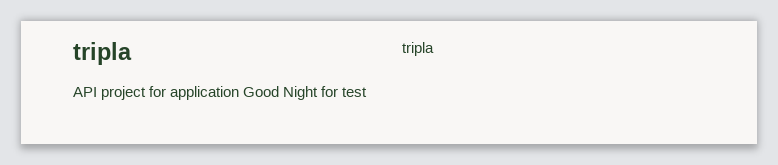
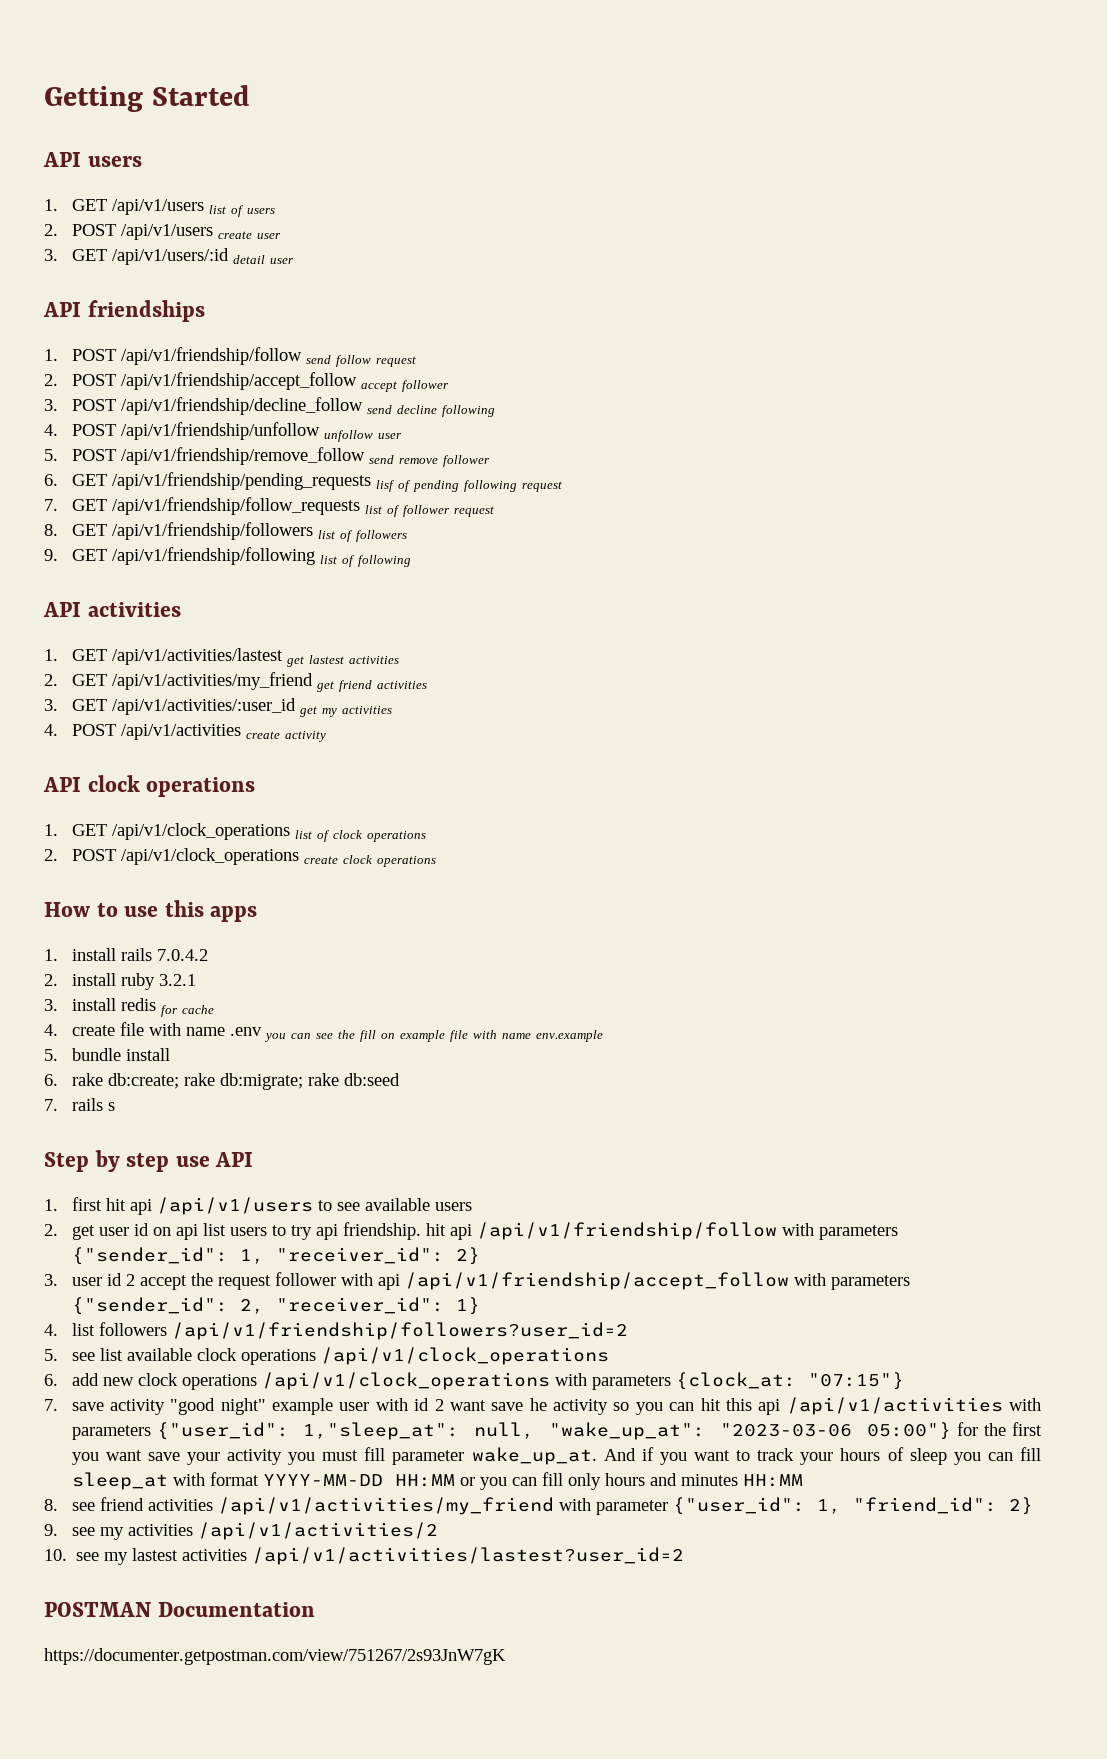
[73,42,132,65] [73,86,368,100] [402,42,434,56] tripla // API project for application Good Night for test tripla -> [44,85,250,112] [43,152,142,167] [44,199,275,217] [44,224,281,240] [44,248,294,265] [43,300,205,322] [44,347,416,367] [44,372,449,392] [44,397,495,417] [44,422,402,442] [44,447,490,467] [44,472,562,492] [44,497,494,517] [44,522,407,542] [44,547,411,567] [43,602,181,617] [44,648,399,667] [44,672,427,692] [44,698,392,717] [44,724,326,742] [43,775,256,797] [44,823,426,842] [44,848,436,867] [44,900,258,922] [44,948,208,961] [44,973,196,990] [44,998,214,1017] [44,1022,603,1042] [44,1048,170,1061] [44,1073,400,1090] [44,1098,115,1111] [44,1150,254,1172] [44,1197,472,1215] [44,1222,898,1240] [71,1247,480,1265] [44,1272,910,1290] [71,1297,480,1315] [44,1322,628,1340] [44,1347,609,1365] [44,1372,904,1390] [44,1397,1042,1415] [71,1422,1042,1440] [71,1447,1041,1465] [71,1472,803,1490] [44,1497,1033,1515] [44,1522,438,1540] [44,1547,685,1565] [44,1602,315,1617] [44,1648,506,1665] Getting Started // API users // 1. GET /api/v1/users list of users // 2. POST /api/v1/users create user // 3. GET /api/v1/users/:id detail user // API friendships // 1. POST /api/v1/friendship/follow send follow request // 2. POST /api/v1/friendship/accept_follow accept follower // 3. POST /api/v1/friendship/decline_follow send decline following // 4. POST /api/v1/friendship/unfollow unfollow user // 5. POST /api/v1/friendship/remove_follow send remove follower // 6. GET /api/v1/friendship/pending_requests lisf of pending following request // 7. GET /api/v1/friendship/follow_requests list of follower request // 8. GET /api/v1/friendship/followers list of followers // 9. GET /api/v1/friendship/following list of following // API activities // 1. GET /api/v1/activities/lastest get lastest activities // 2. GET /api/v1/activities/my_friend get friend activities // 3. GET /api/v1/activities/:user_id get my activities // 4. POST /api/v1/activities create activity // API clock operations // 1. GET /api/v1/clock_operations list of clock operations // 2. POST /api/v1/clock_operations create clock operations // How to use this apps // 1. install rails 7.0.4.2 // 2. install ruby 3.2.1 // 3. install redis for cache // 4. create file with name .env you can see the fill on example file with name env.example // 5. bundle install // 6. rake db:create; rake db:migrate; rake db:seed // 7. rails s // Step by step use API // 1. first hit api /api/v1/users to see available users // 2. get user id on api list users to try api friendship. hit api /api/v1/friendship/follow with parameters {"sender_id": 1, "receiver_id": 2} // 3. user id 2 accept the request follower with api /api/v1/friendship/accept_follow with parameters {"sender_id": 2, "receiver_id": 1} // 4. list followers /api/v1/friendship/followers?user_id=2 // 5. see list available clock operations /api/v1/clock_operations // 6. add new clock operations /api/v1/clock_operations with parameters {clock_at: "07:15"} // 7. save activity "good night" example user with id 2 want save he activity so you can hit this api /api/v1/activities with parameters {"user_id": 1,"sleep_at": null, "wake_up_at": "2023-03-06 05:00"} for the first you want save your activity you must fill parameter wake_up_at. And if you want to track your hours of sleep you can fill sleep_at with format YYYY-MM-DD HH:MM or you can fill only hours and minutes HH:MM // 8. see friend activities /api/v1/activities/my_friend with parameter {"user_id": 1, "friend_id": 2} // 9. see my activities /api/v1/activities/2 // 10. see my lastest activities /api/v1/activities/lastest?user_id=2 // POSTMAN Documentation // https://documenter.getpostman.com/view/751267/2s93JnW7gK

